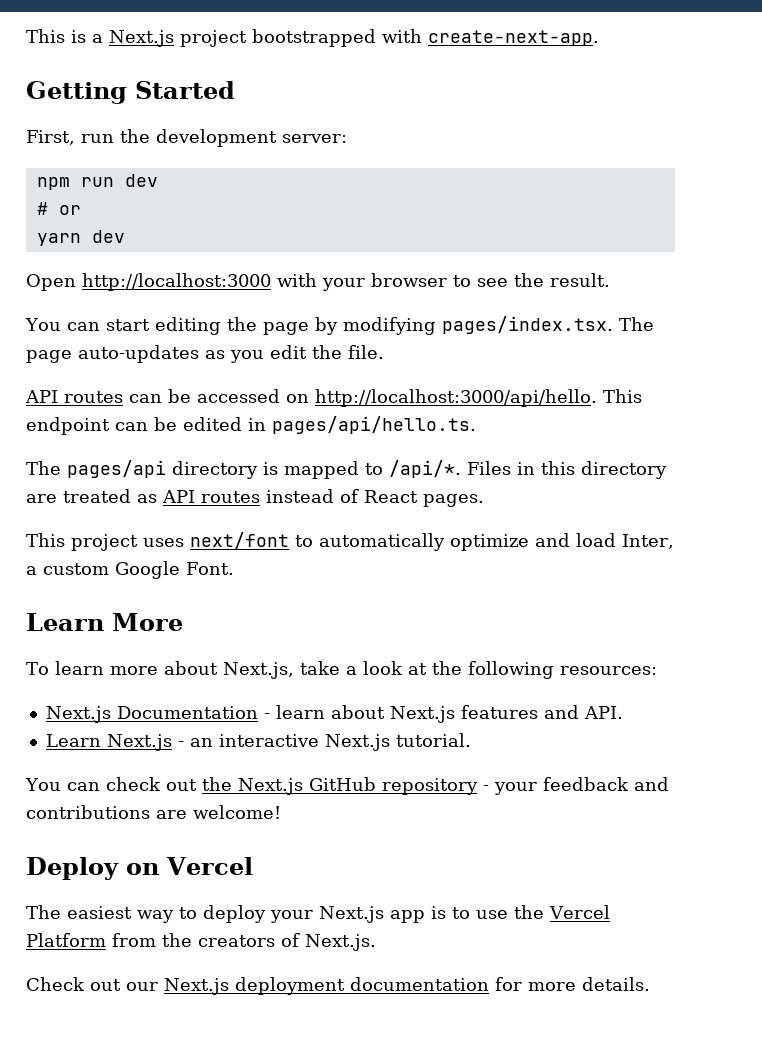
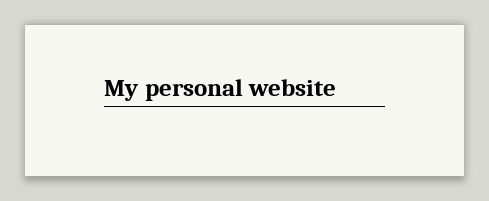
[26,29,599,47] [26,81,235,104] [26,129,347,147] [36,174,158,190] [36,202,81,215] [36,230,125,246] [26,273,610,291] [25,316,654,335] [26,345,384,363] [25,389,642,407] [26,416,476,435] [26,460,667,479] [26,489,484,507] [26,532,674,551] [26,561,234,579] [26,613,183,631] [26,661,657,679] [45,705,623,723] [45,733,471,751] [25,777,669,795] [26,805,281,819] [26,857,253,880] [26,905,610,923] [26,933,376,951] [26,977,650,995] This is a Next.js project bootstrapped with create-next-app. // Getting Started // First, run the development server: // npm run dev // # or // yarn dev // Open http://localhost:3000 with your browser to see the result. // You can start editing the page by modifying pages/index.tsx. The page auto-updates as you edit the file. // API routes can be accessed on http://localhost:3000/api/hello. This endpoint can be edited in pages/api/hello.ts. // The pages/api directory is mapped to /api/*. Files in this directory are treated as API routes instead of React pages. // This project uses next/font to automatically optimize and load Inter, a custom Google Font. // Learn More // To learn more about Next.js, take a look at the following resources: // Next.js Documentation - learn about Next.js features and API. // Learn Next.js - an interactive Next.js tutorial. // You can check out the Next.js GitHub repository - your feedback and contributions are welcome! // Deploy on Vercel // The easiest way to deploy your Next.js app is to use the Vercel Platform from the creators of Next.js. // Check out our Next.js deployment documentation for more details. -> [104,79,337,101] My personal website

